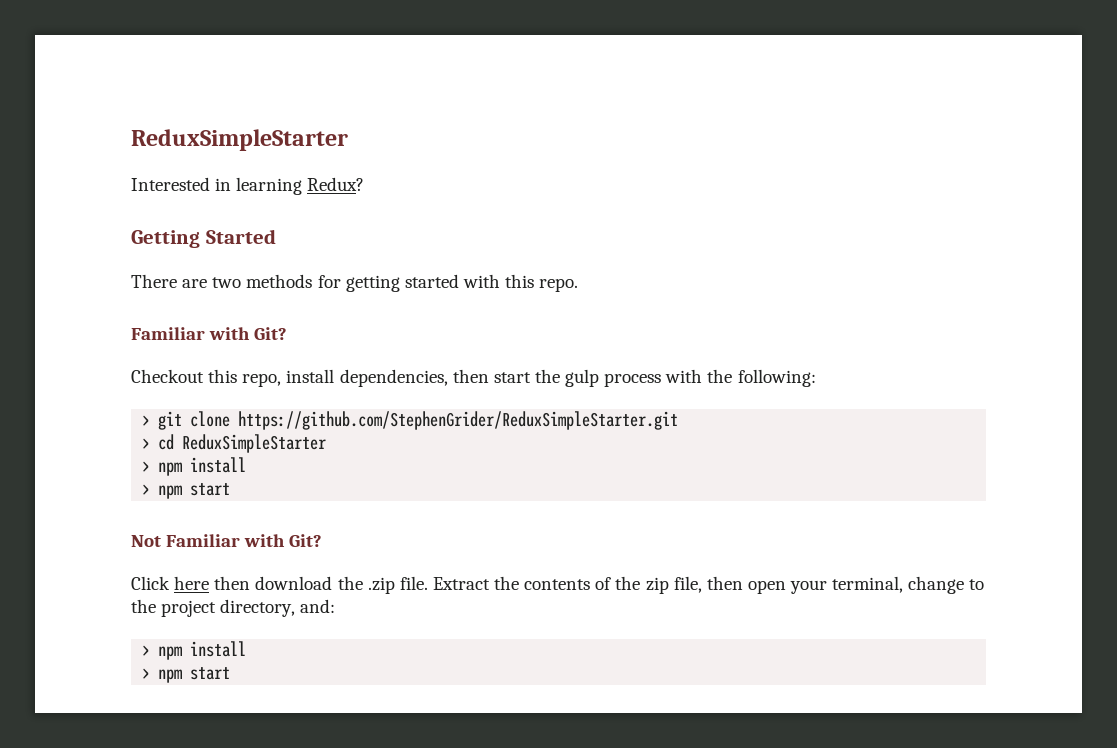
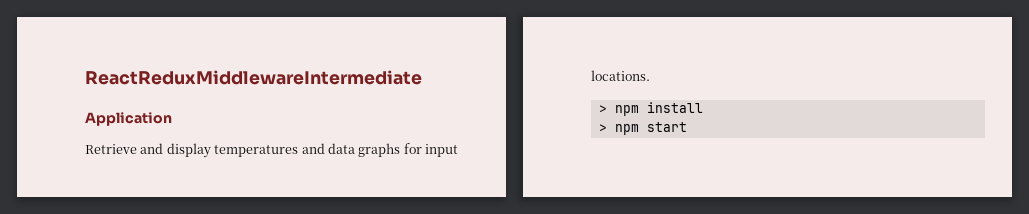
[131,129,348,151] [131,177,365,195] [131,229,276,248] [131,274,579,292] [131,327,288,340] [131,369,816,387] [142,411,679,430] [142,434,327,453] [142,457,247,476] [142,483,231,499] [131,534,323,547] [131,576,985,594] [131,599,336,617] [142,641,247,660] [142,667,231,683] ReduxSimpleStarter // Interested in learning Redux? // Getting Started // There are two methods for getting started with this repo. // Familiar with Git? // Checkout this repo, install dependencies, then start the gulp process with the following: // > git clone https://github.com/StephenGrider/ReduxSimpleStarter.git // > cd ReduxSimpleStarter // > npm install // > npm start // Not Familiar with Git? // Click here then download the .zip file. Extract the contents of the zip file, then open your terminal, change to the project directory, and: // > npm install // > npm start -> [85,70,422,85] [85,112,172,126] [85,143,458,158] [591,70,650,81] [598,102,703,116] [598,122,687,135] ReactReduxMiddlewareIntermediate // Application // Retrieve and display temperatures and data graphs for input locations. // > npm install // > npm start

